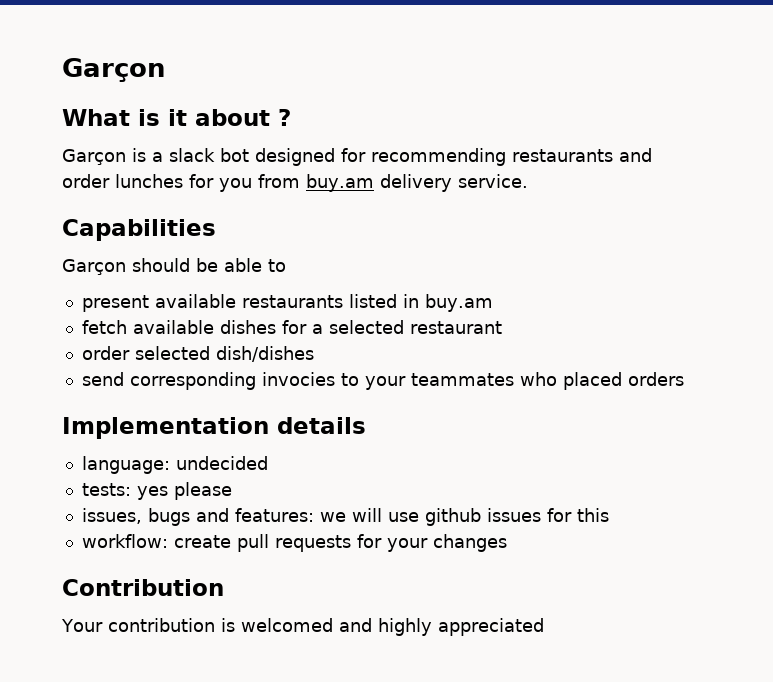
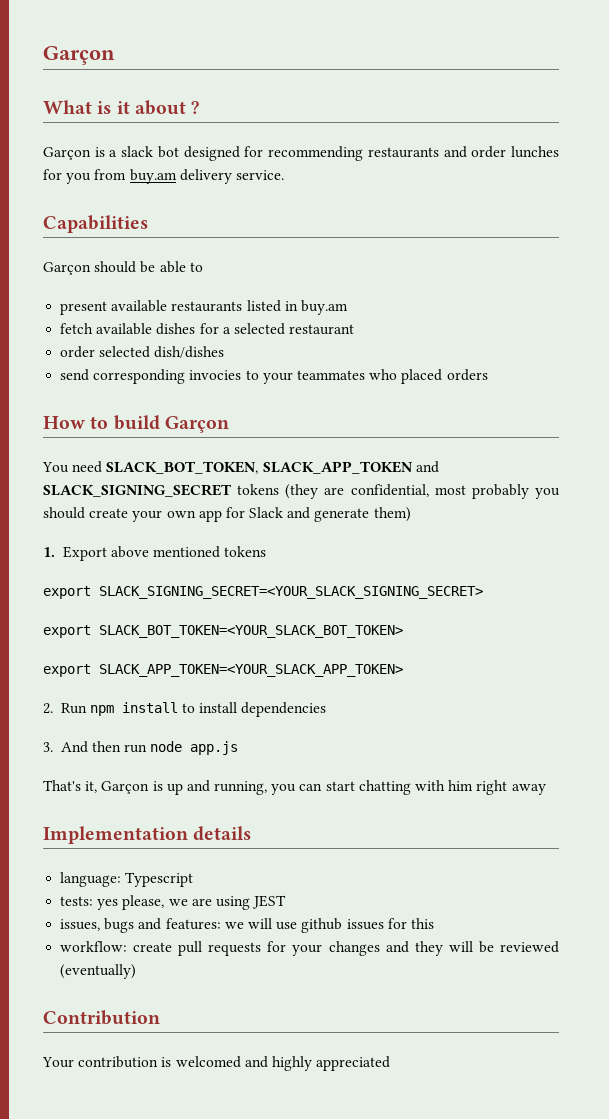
(684, 379) none -> [43,415,229,433] [42,461,439,474] [43,484,561,499] [43,507,411,522] [43,546,267,561] [43,586,483,599] [43,625,403,638] [43,664,403,677] [43,702,327,717] [43,741,239,755] [43,780,546,795] // How to build Garçon // You need SLACK_BOT_TOKEN, SLACK_APP_TOKEN and SLACK_SIGNING_SECRET tokens (they are confidential, most probably you should create your own app for Slack and generate them) // 1. Export above mentioned tokens // export SLACK_SIGNING_SECRET=<YOUR_SLACK_SIGNING_SECRET> // export SLACK_BOT_TOKEN=<YOUR_SLACK_BOT_TOKEN> // export SLACK_APP_TOKEN=<YOUR_SLACK_APP_TOKEN> // 2. Run npm install to install dependencies // 3. And then run node app.js // That's it, Garçon is up and running, you can start chatting with him right away
[175,456,268,470] undecided -> [125,872,194,887] Typescript
[173,482,232,500] please -> [122,895,287,910] please, we are using JEST
(507, 543) none -> [385,941,559,956] [60,964,137,979] and they will be reviewed (eventually)

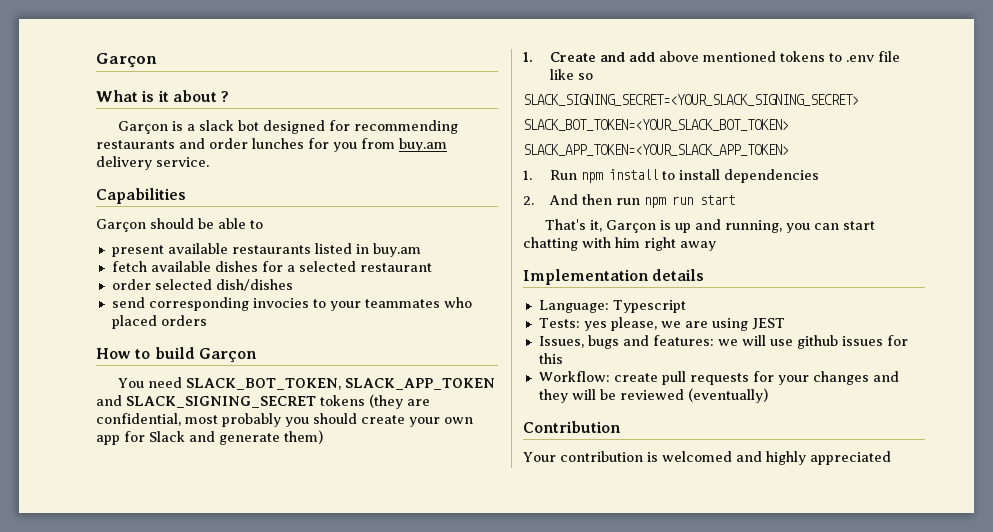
[62,546,107,561] Export -> [550,52,656,62] Create and add
[43,586,91,599] // export -> [829,51,901,62] [550,69,594,80] to .env file like so //
[43,625,91,638] export -> (859, 100) none
[43,664,91,677] export -> (789, 125) none
[43,703,53,714] 2. -> [523,170,532,180] 1.
[43,742,53,752] 3. -> [523,196,534,205] 2.
[150,741,239,755] node app.js -> [644,195,736,208] npm run start
[60,872,122,887] language: -> [538,300,609,313] Language:
[60,896,94,906] tests: -> [538,318,580,328] Tests:
[60,919,101,931] issues, -> [538,336,584,348] Issues,
[60,941,128,952] workflow: -> [538,371,610,382] Workflow:

